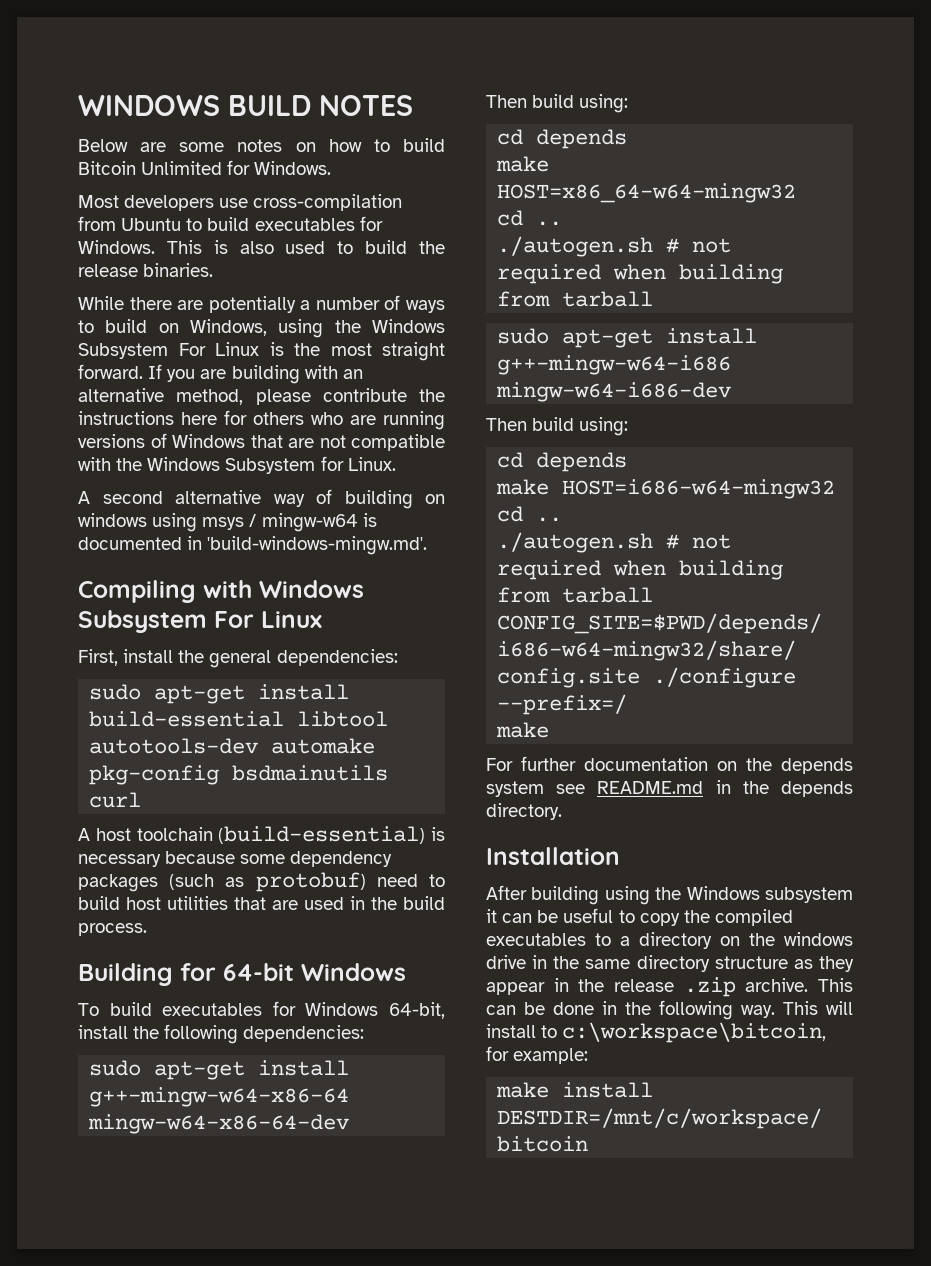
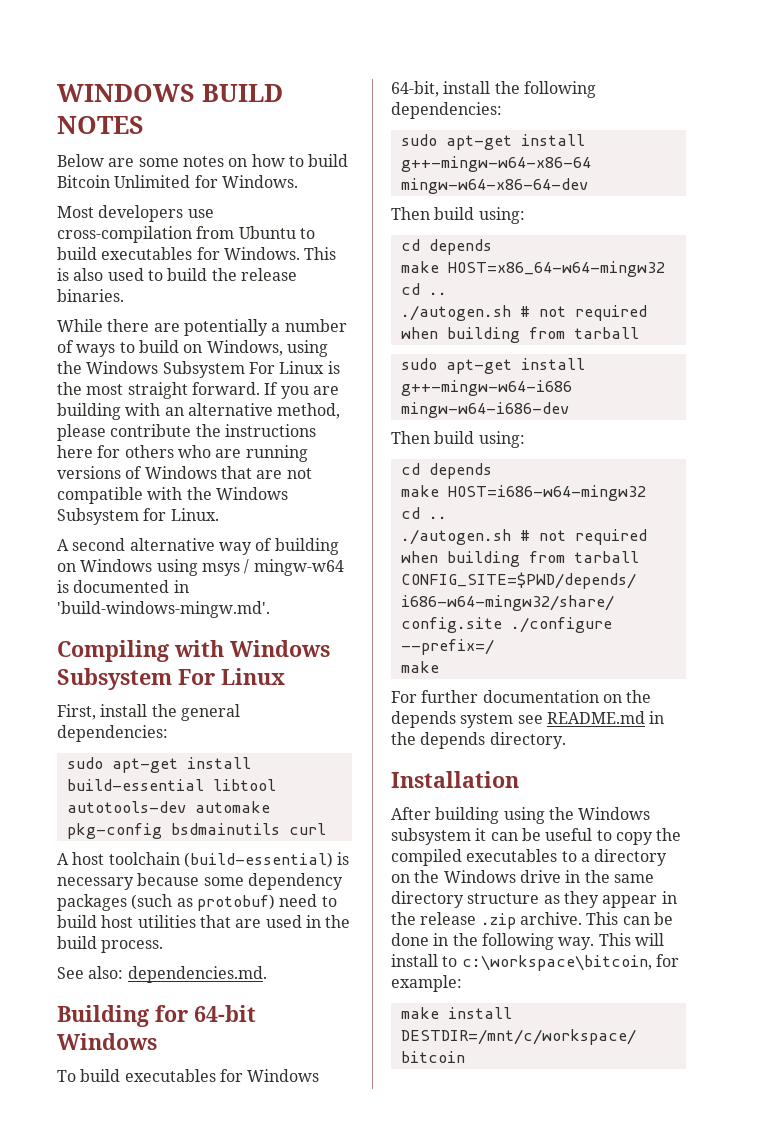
[78,513,147,527] windows -> [80,559,153,572] Windows
(147, 929) none -> [57,966,267,983] // See also: dependencies.md.
[784,932,853,946] windows -> [443,870,516,883] Windows

